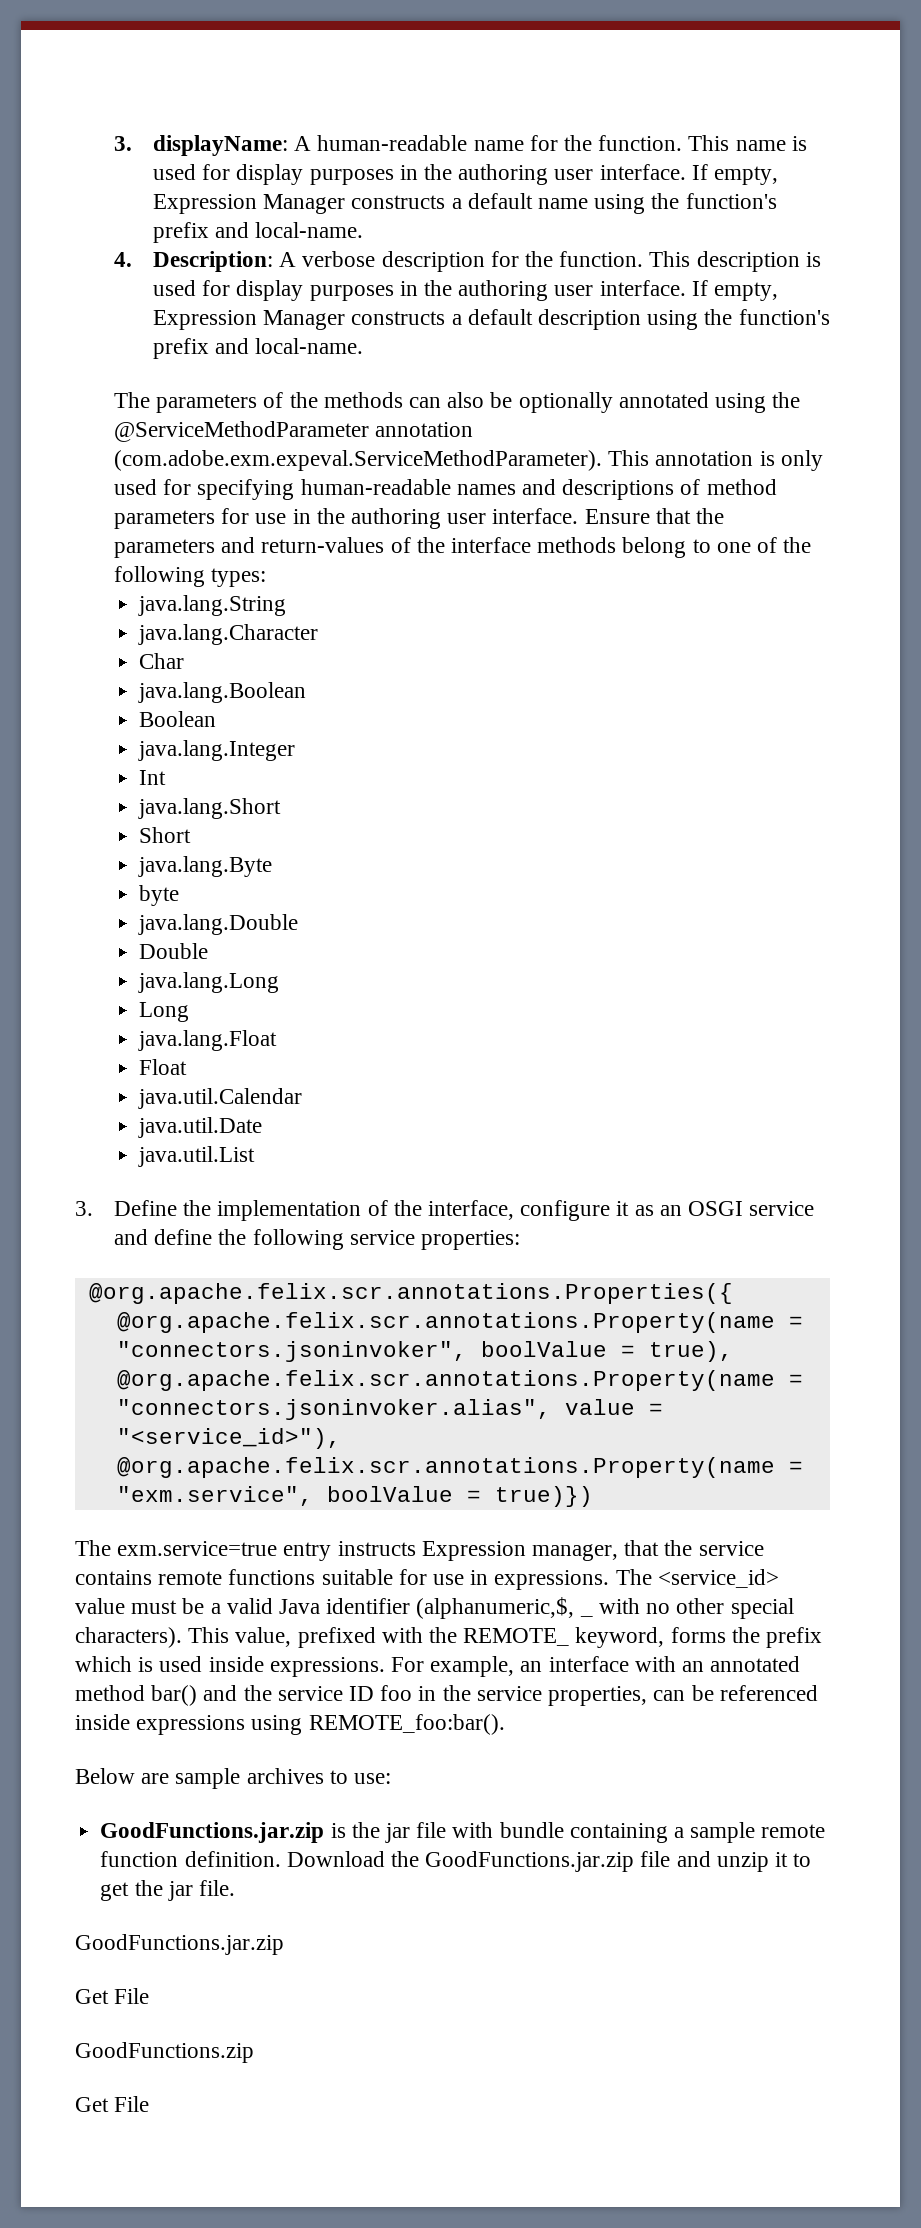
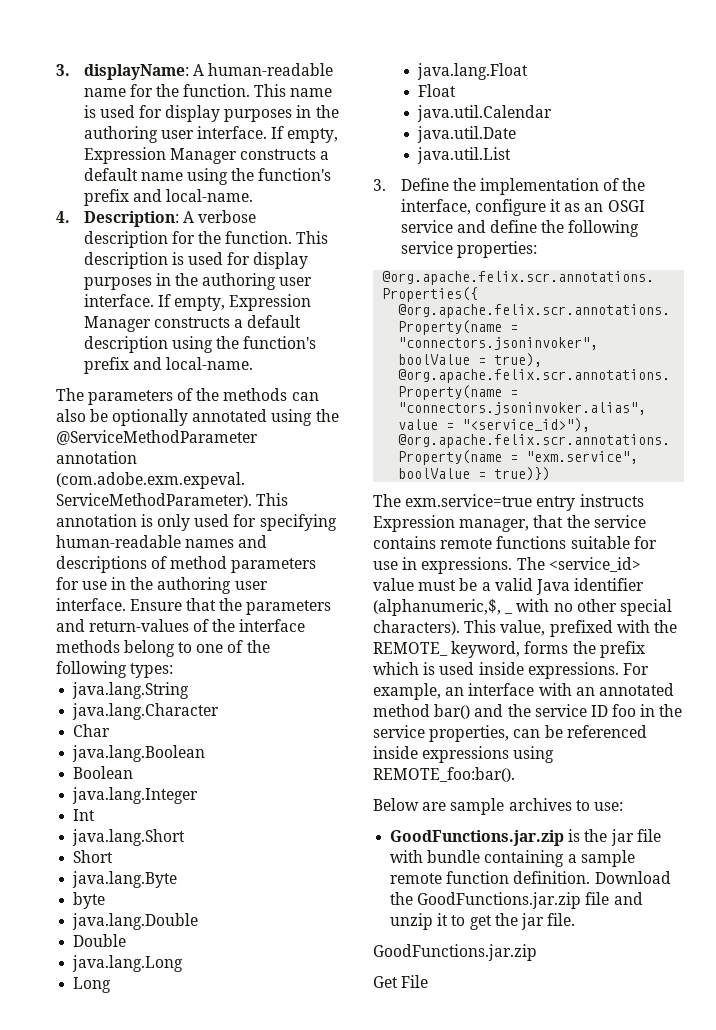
[75,2042,254,2063] [75,2096,150,2112] // GoodFunctions.zip // Get File -> (429, 981) none

